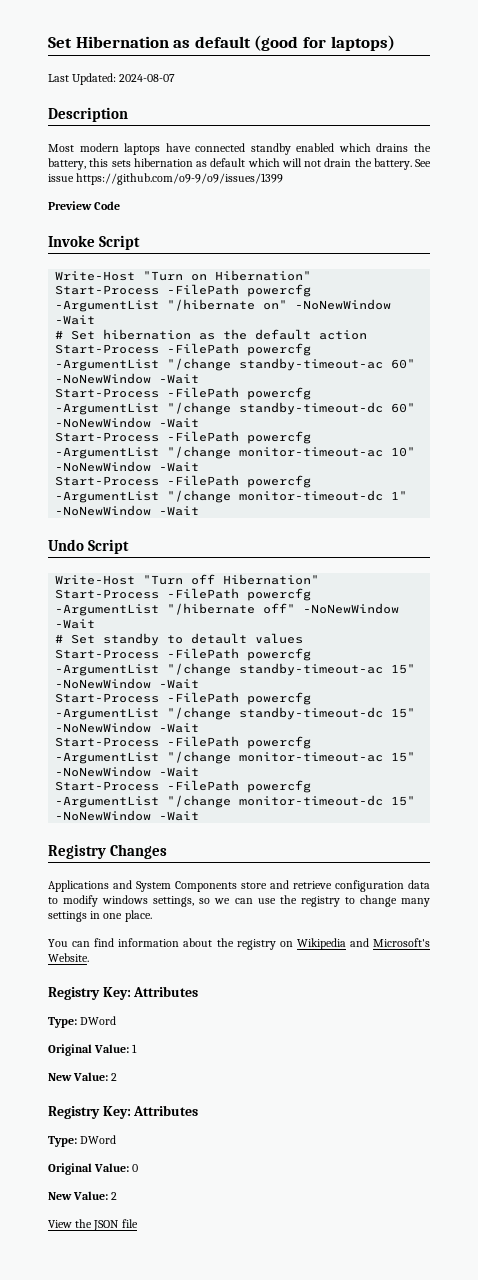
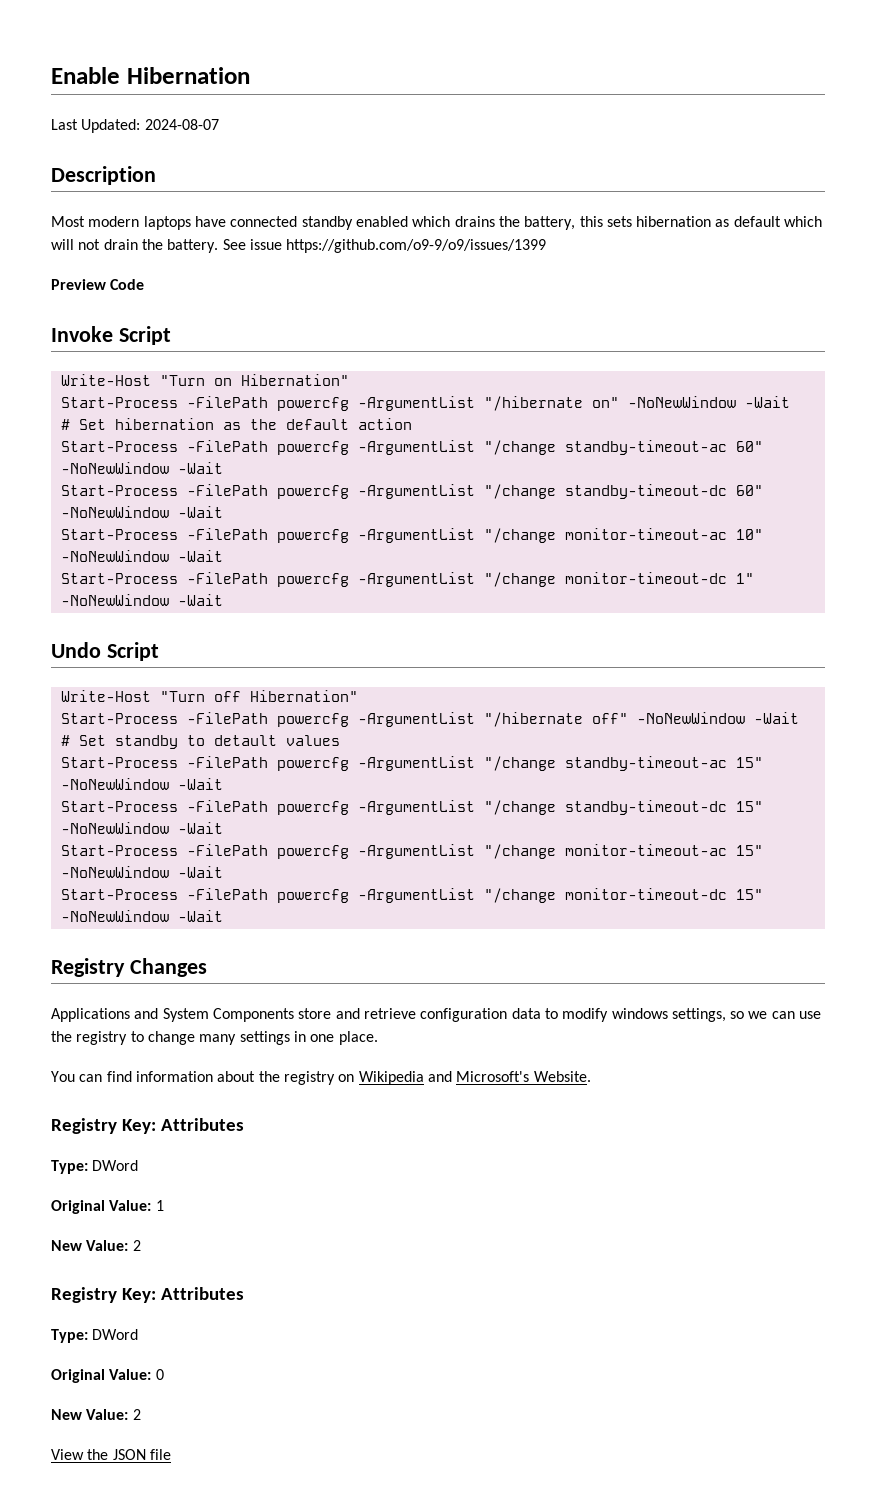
[48,37,72,48] Set -> [51,67,120,84] Enable
[173,35,395,51] as default (good for laptops) -> (250, 75) none

